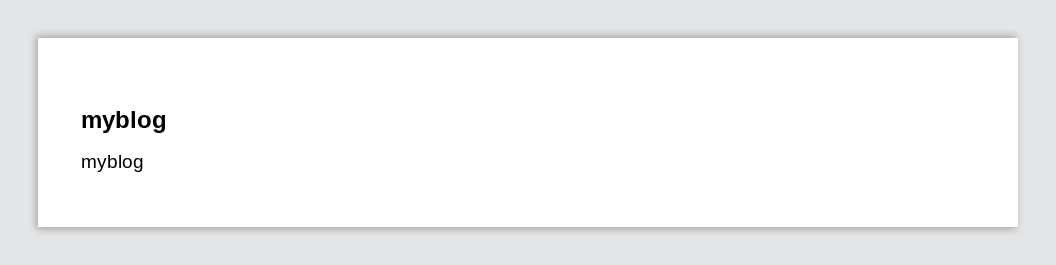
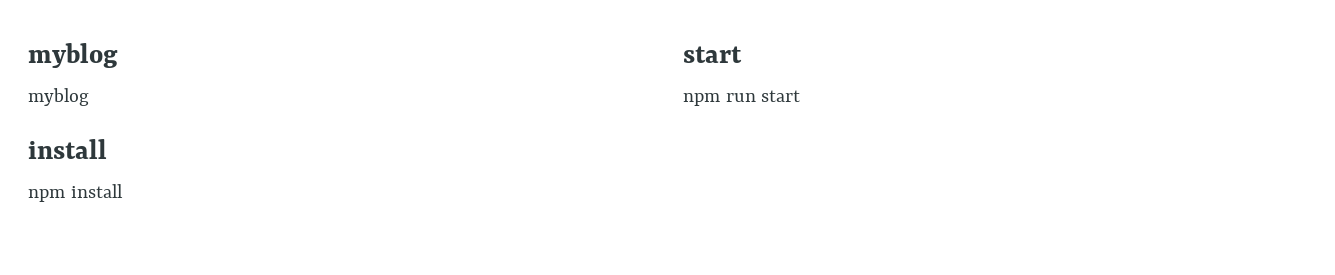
(144, 163) none -> [28,139,107,159] [28,184,123,202] [683,46,742,63] [683,90,801,106] // install // npm install // start // npm run start

